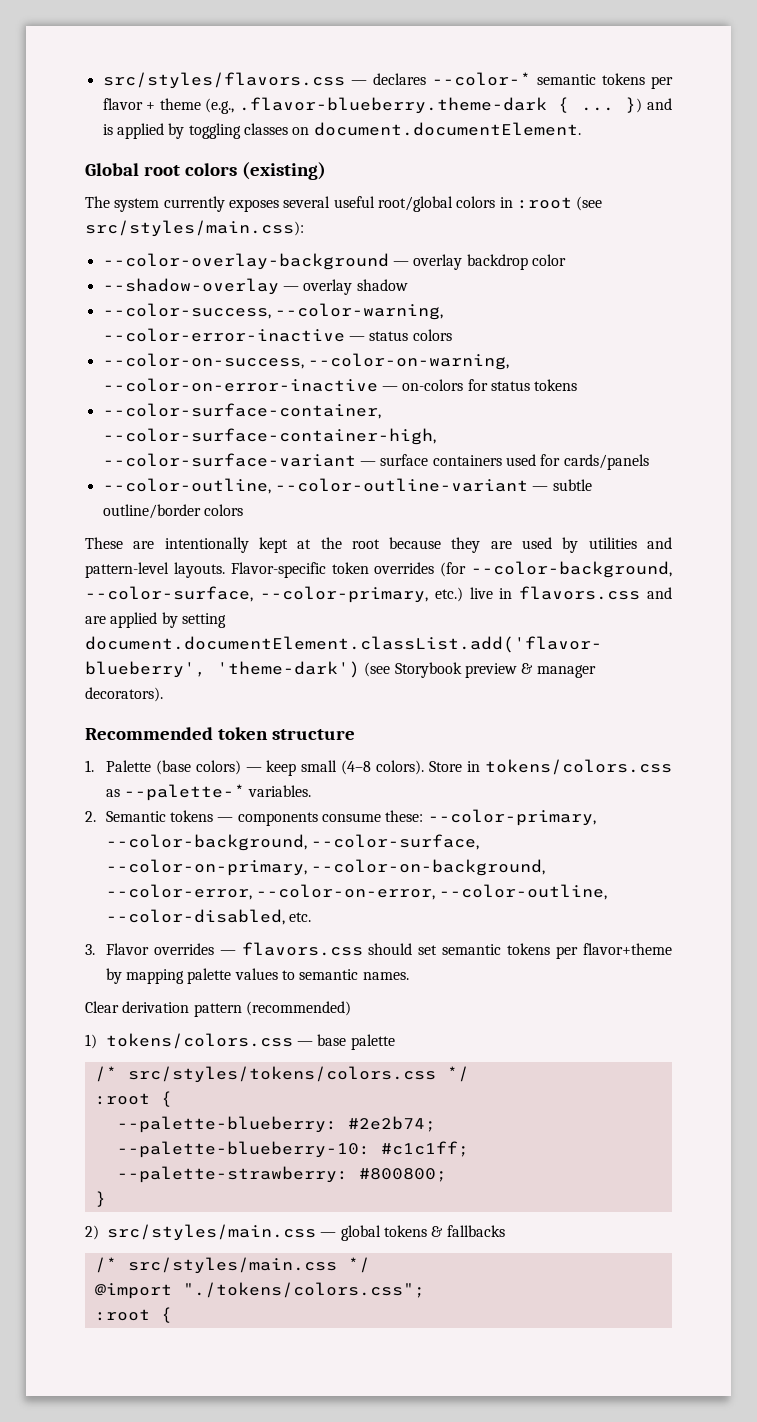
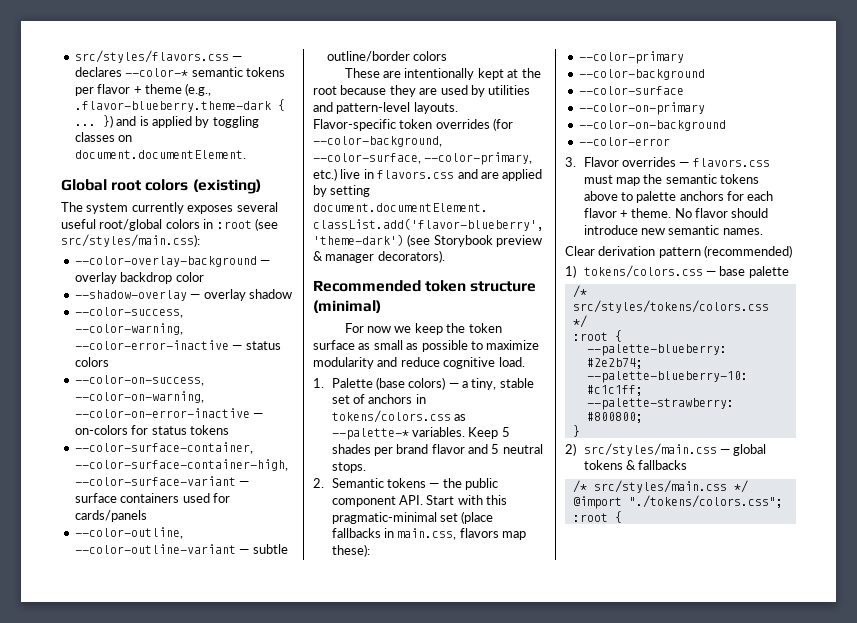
(355, 734) none -> [313,300,381,313] [344,323,502,335] [313,340,540,352] [313,357,525,369] (minimal) // For now we keep the token surface as small as possible to maximize modularity and reduce cognitive load.
[266,760,463,776] keep small (4–8 colors). Store -> [462,378,534,390] [331,394,413,404] a tiny, stable set of anchors
[85,809,596,826] [105,834,480,851] [105,859,546,876] [105,884,608,900] [105,909,312,925] // 2. Semantic tokens — components consume these: --color-primary, --color-background, --color-surface, --color-on-primary, --color-on-background, --color-error, --color-on-error, --color-outline, --color-disabled, etc. -> [468,427,510,439] [331,444,543,456] [331,462,366,473] [313,478,499,490] [331,495,508,507] [331,511,494,524] [331,528,527,540] [331,544,370,557] [578,51,684,64] [578,69,705,80] [578,86,684,95] [578,102,705,115] [578,120,726,131] [578,137,670,146] Keep 5 shades per brand flavor and 5 neutral stops. // 2. Semantic tokens — the public component API. Start with this pragmatic-minimal set (place fallbacks in main.css, flavors map these): // --color-primary // --color-background // --color-surface // --color-on-primary // --color-on-background // --color-error
[368,943,672,959] [105,968,296,984] should set semantic tokens per flavor+theme by mapping palette values to -> [583,174,760,186] [583,191,774,203] [583,208,769,218] [583,225,665,235] must map the semantic tokens above to palette anchors for each flavor + theme. No flavor should introduce new

